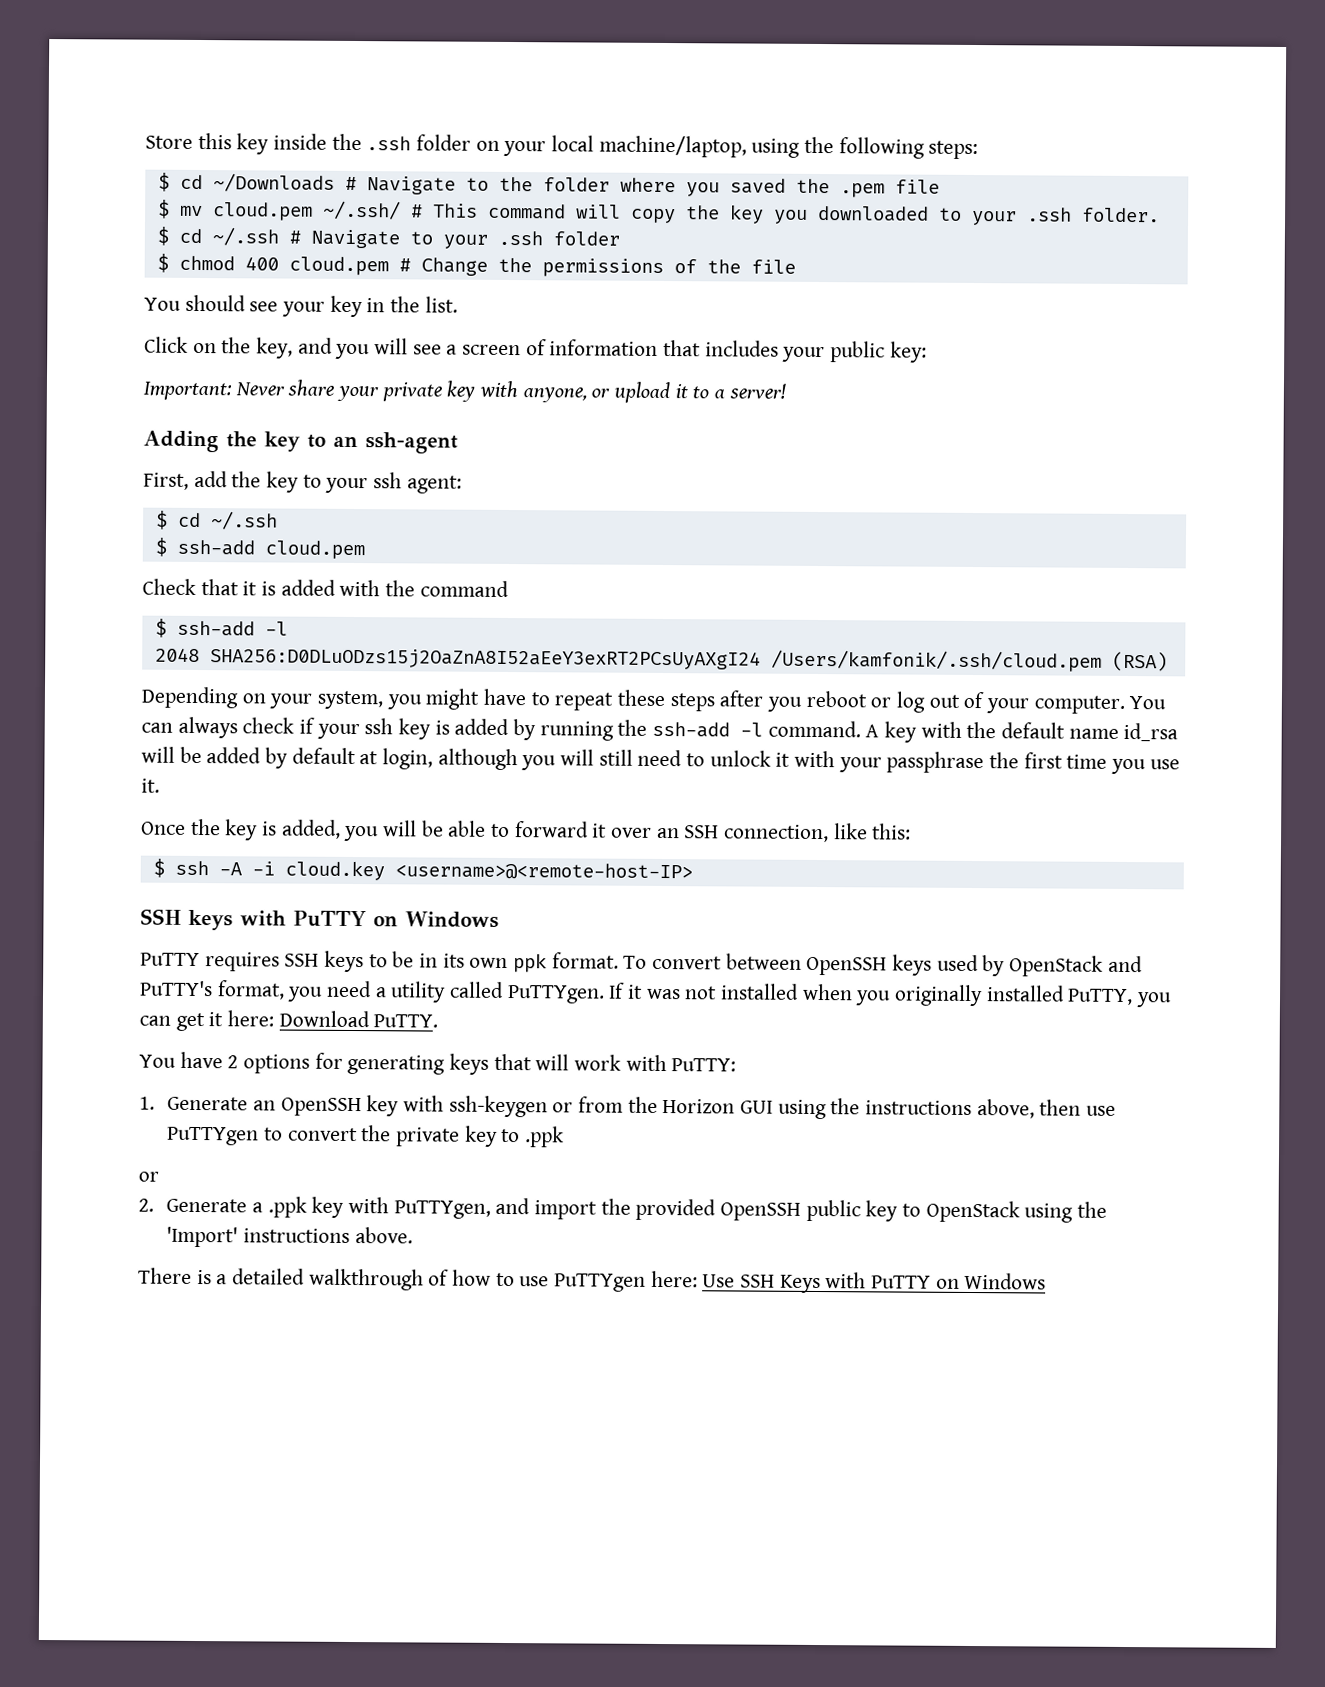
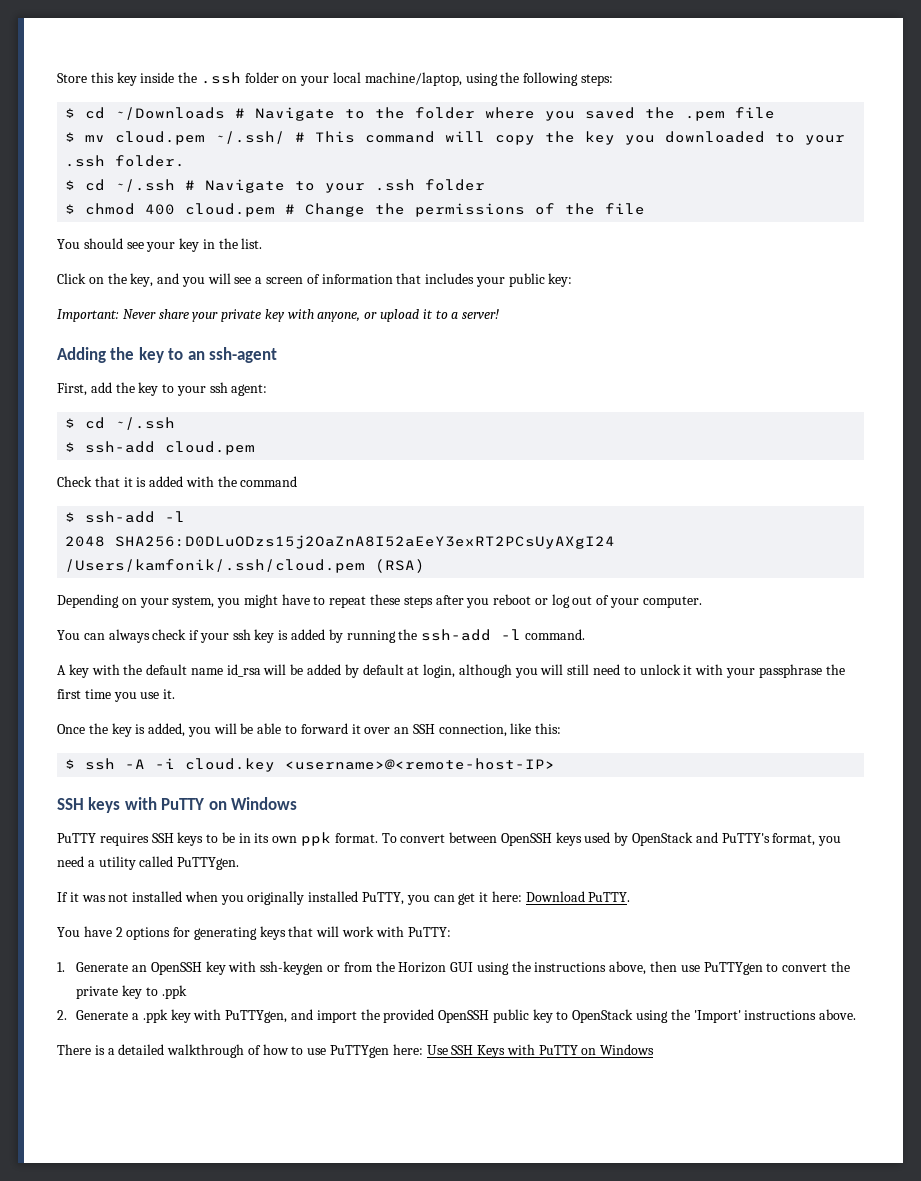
(1125, 704) none -> (702, 602) //
(861, 729) none -> (585, 634) //
(605, 994) none -> (240, 863) //
[138,1171,159,1182] // or -> (187, 992) none

